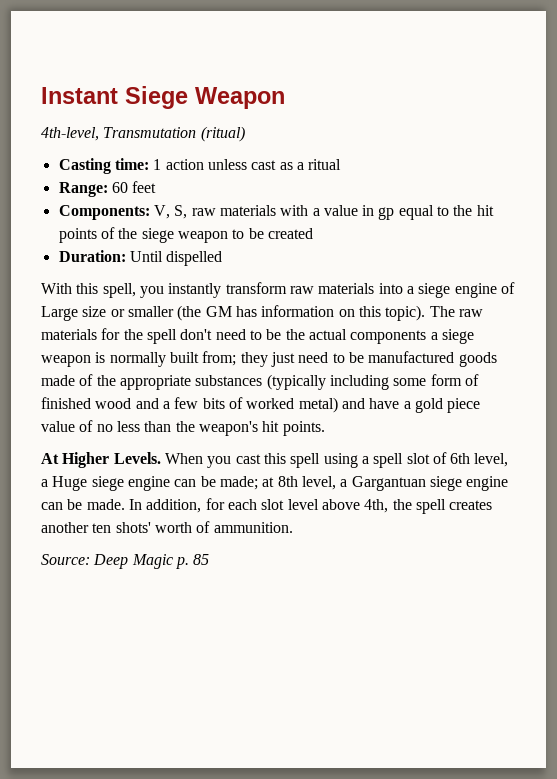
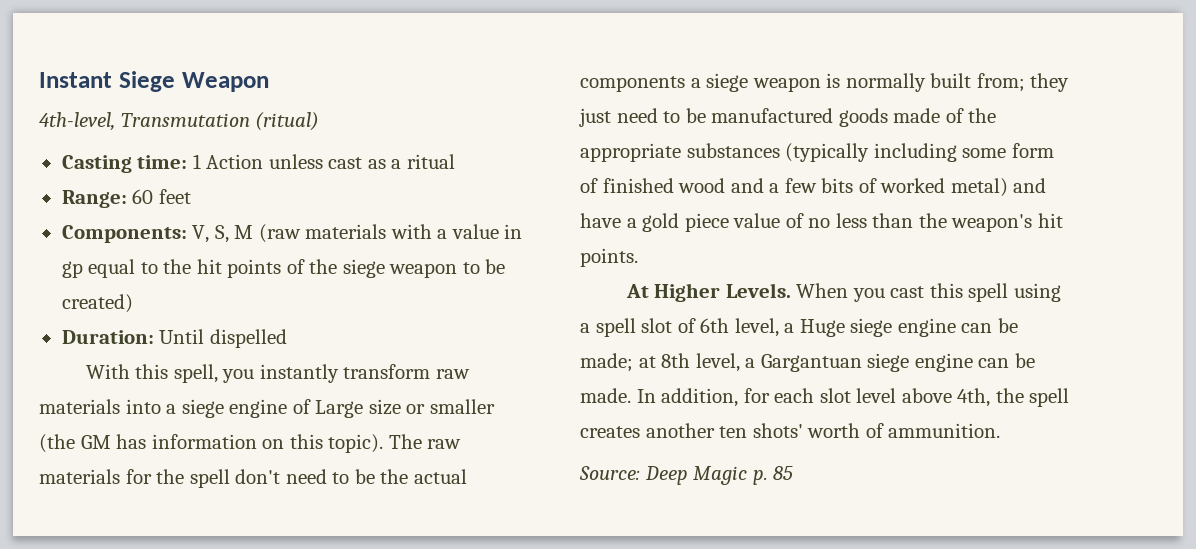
[165,159,204,170] action -> [206,154,264,169] Action
[191,208,216,216] raw -> [234,224,301,243] M (raw
[267,228,313,239] created -> [61,294,133,313] created)

